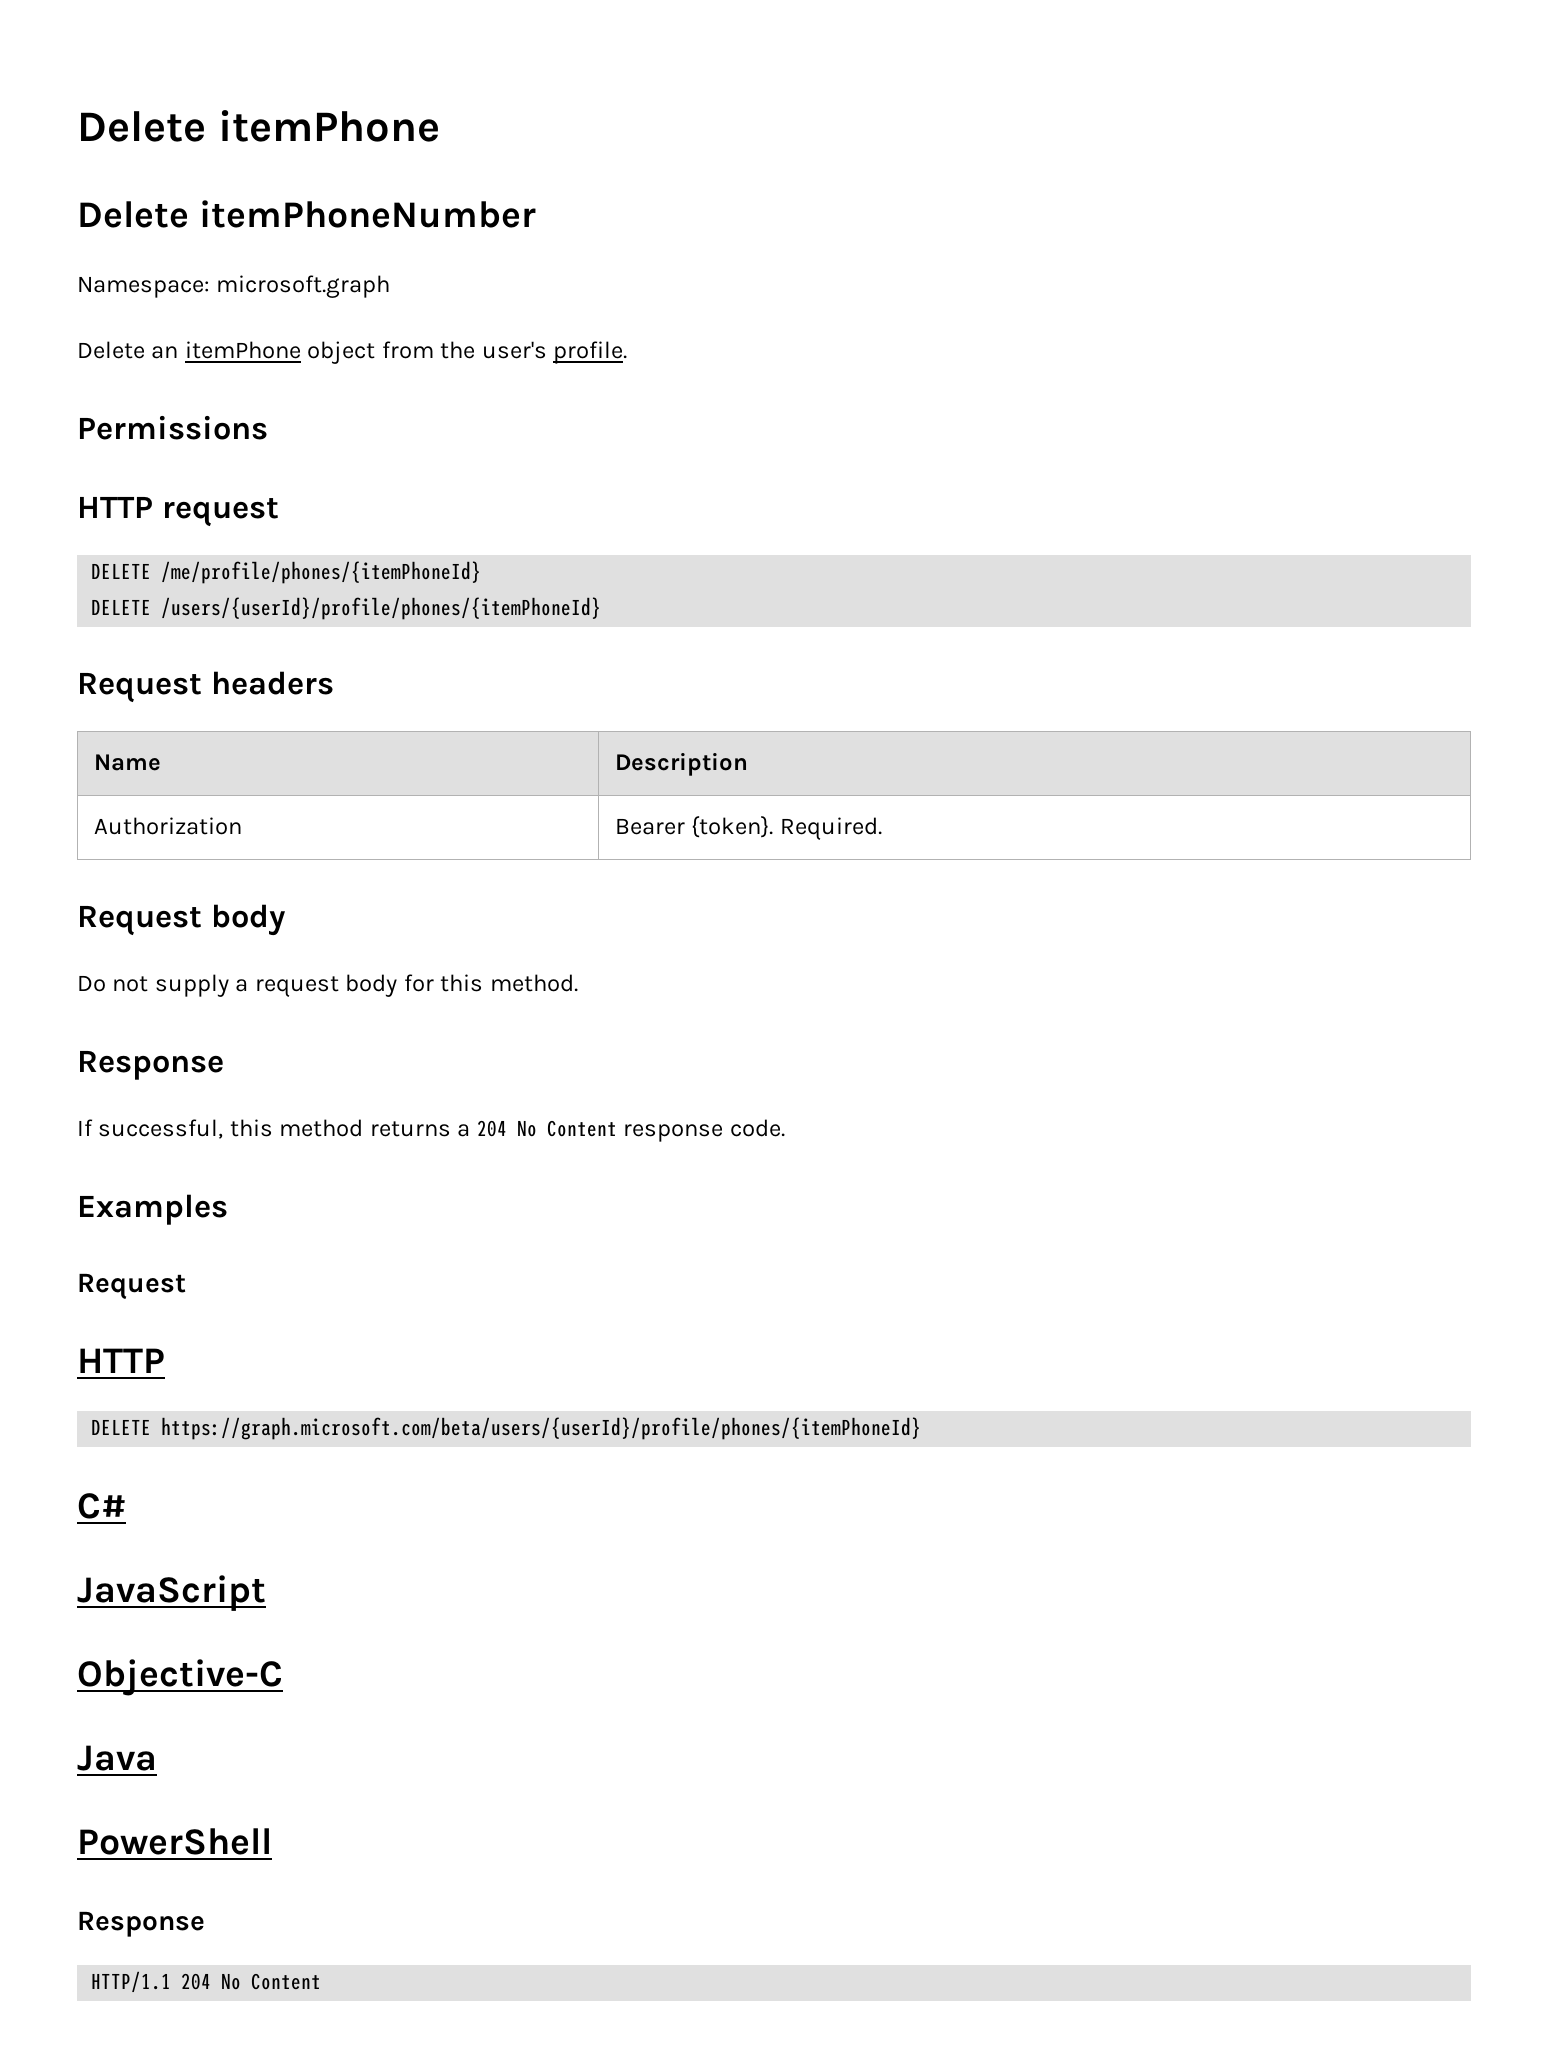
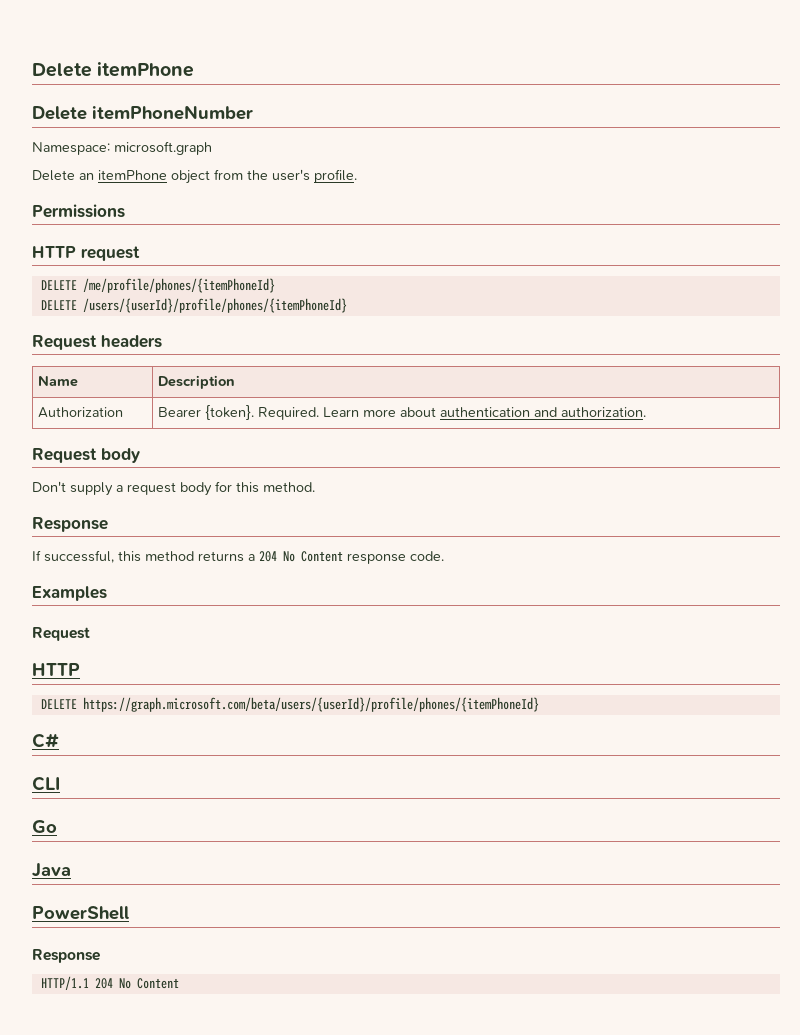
(882, 828) none -> [322,407,646,417] Learn more about authentication and authorization.
[77,975,149,992] Do not -> [32,481,66,492] Don't
[77,1575,266,1611] [77,1659,283,1696] JavaScript // Objective-C -> [32,776,60,791] [32,820,57,833] CLI // Go

